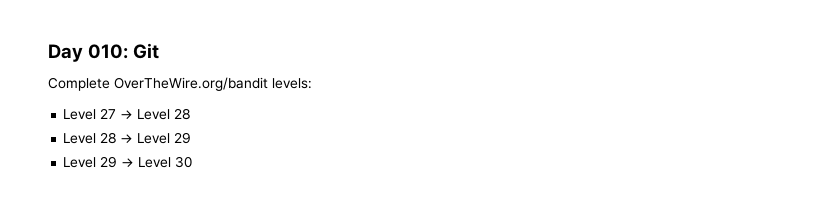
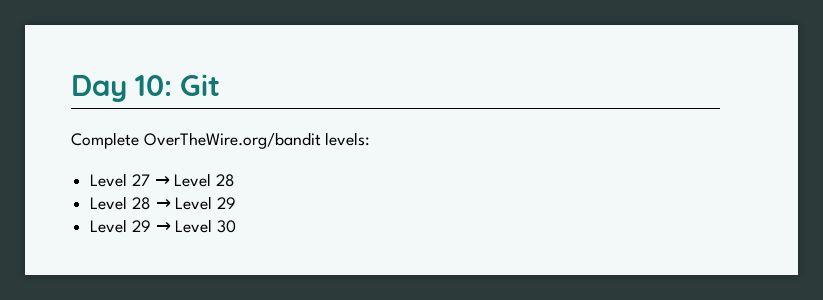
[88,44,129,59] 010: -> [135,75,172,96] 10:

